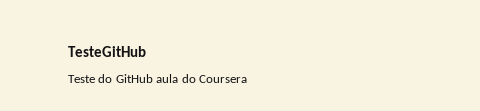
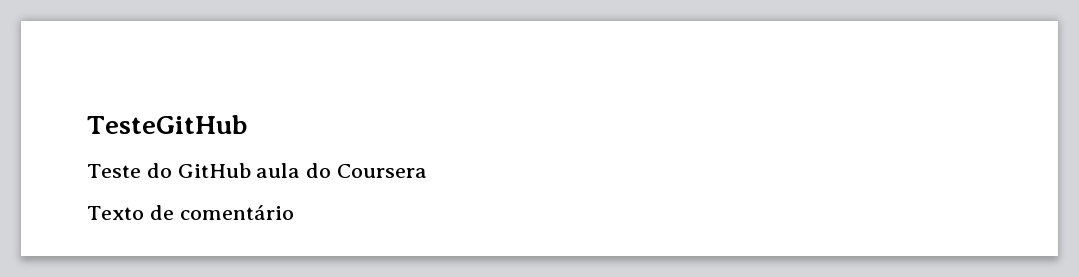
(247, 79) none -> [87,205,294,220] // Texto de comentário

